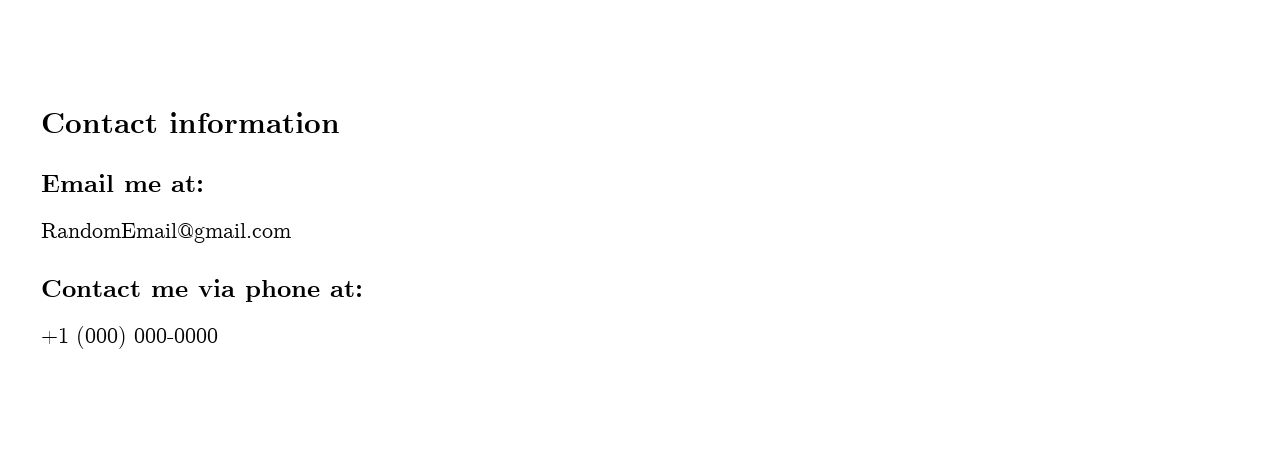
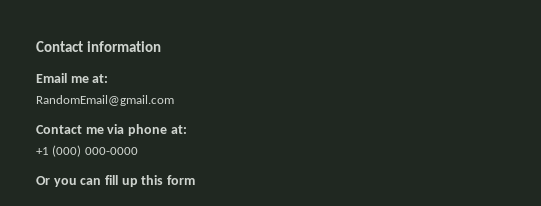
(218, 335) none -> [36,175,195,187] // Or you can fill up this form

